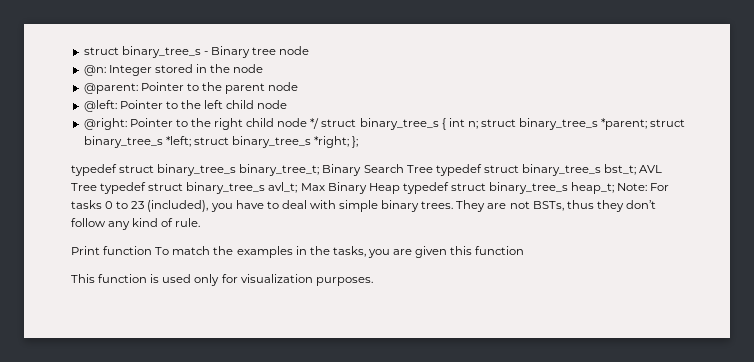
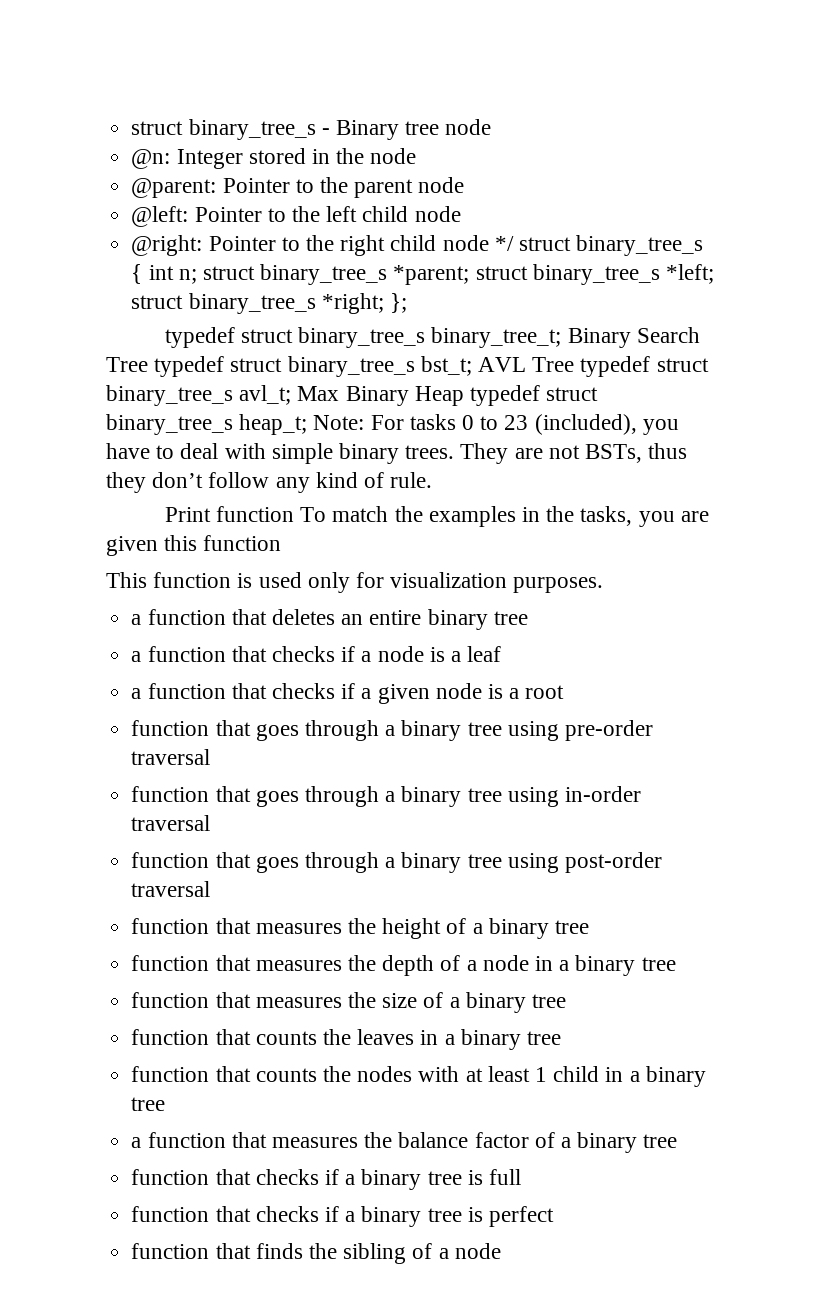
(373, 281) none -> [131,609,528,630] [131,646,502,662] [131,683,565,704] [131,720,653,741] [131,749,211,765] [131,786,641,807] [131,815,211,831] [131,852,662,873] [131,881,211,897] [131,918,589,939] [131,955,676,976] [131,992,566,1013] [131,1029,561,1050] [131,1066,706,1087] [131,1097,166,1111] [131,1132,678,1153] [131,1169,521,1190] [131,1206,554,1227] [131,1243,501,1264] // a function that deletes an entire binary tree // a function that checks if a node is a leaf // a function that checks if a given node is a root // function that goes through a binary tree using pre-order traversal // function that goes through a binary tree using in-order traversal // function that goes through a binary tree using post-order traversal // function that measures the height of a binary tree // function that measures the depth of a node in a binary tree // function that measures the size of a binary tree // function that counts the leaves in a binary tree // function that counts the nodes with at least 1 child in a binary tree // a function that measures the balance factor of a binary tree // function that checks if a binary tree is full // function that checks if a binary tree is perfect // function that finds the sibling of a node

